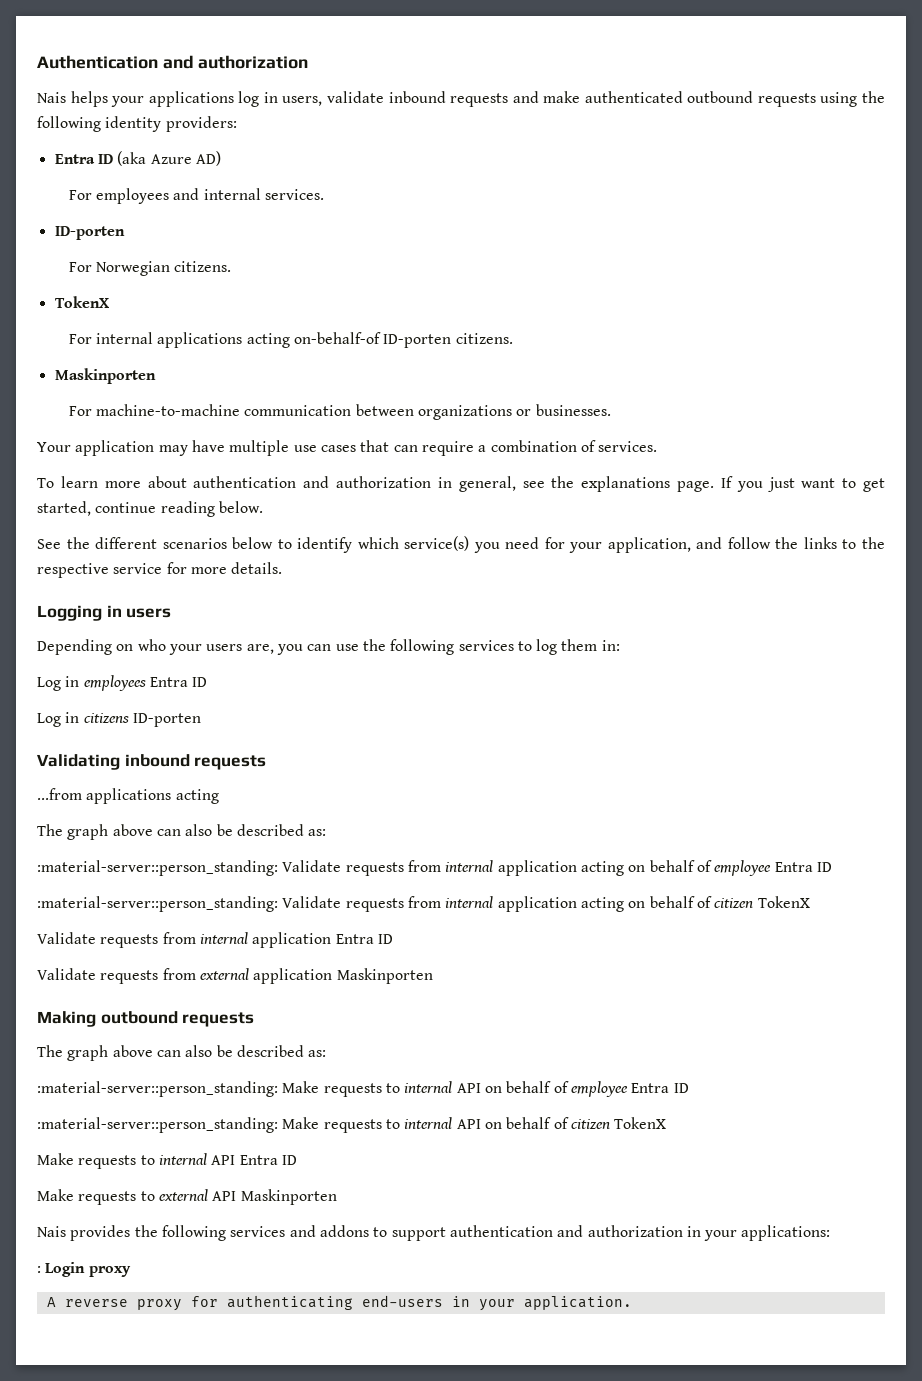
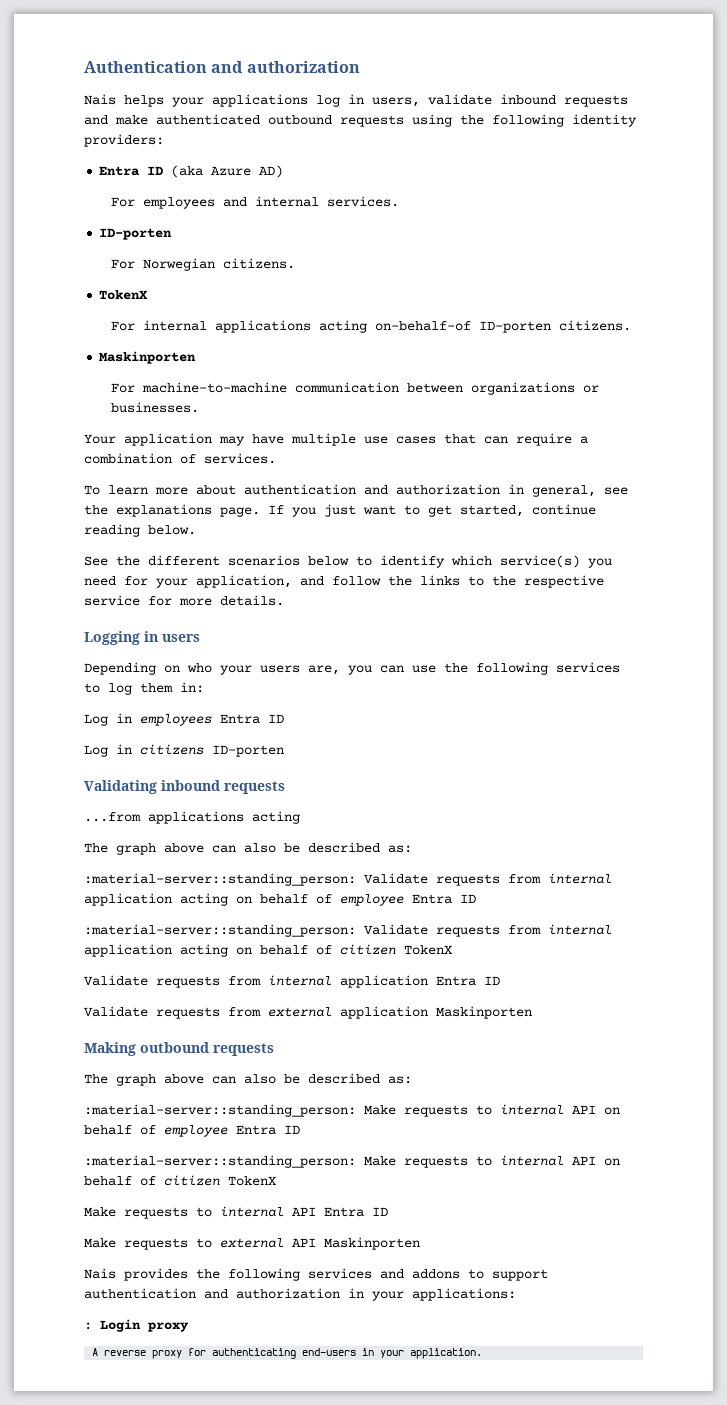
[37,860,278,876] :material-server::person_standing: -> [84,873,356,886] :material-server::standing_person:
[37,896,278,912] :material-server::person_standing: -> [84,924,356,937] :material-server::standing_person:
[37,1081,278,1097] :material-server::person_standing: -> [84,1104,356,1117] :material-server::standing_person:
[37,1117,278,1133] :material-server::person_standing: -> [84,1155,356,1168] :material-server::standing_person:

